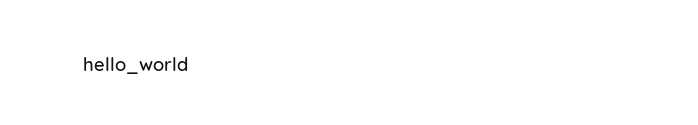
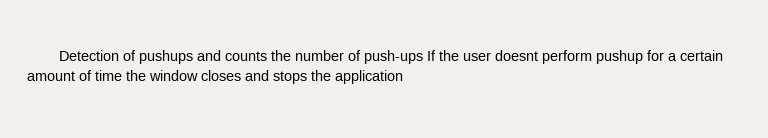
[83,57,188,74] hello_world -> [58,50,723,64] [27,70,403,84] Detection of pushups and counts the number of push-ups If the user doesnt perform pushup for a certain amount of time the window closes and stops the application

